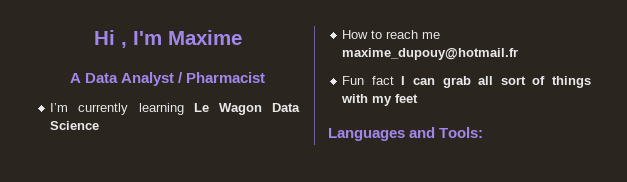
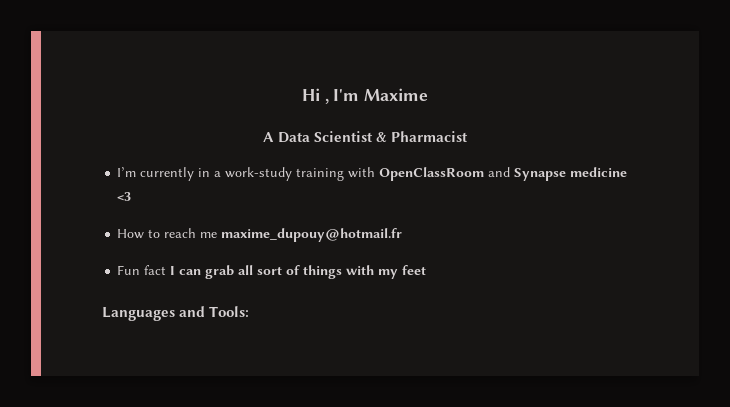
[121,72,184,86] Analyst / -> [314,131,388,142] Scientist &
[138,103,300,115] [50,121,100,130] learning Le Wagon Data Science -> [198,167,628,181] [117,192,132,201] in a work-study training with OpenClassRoom and Synapse medicine <3

